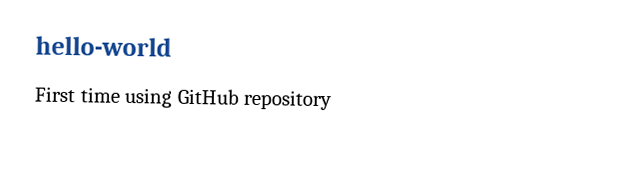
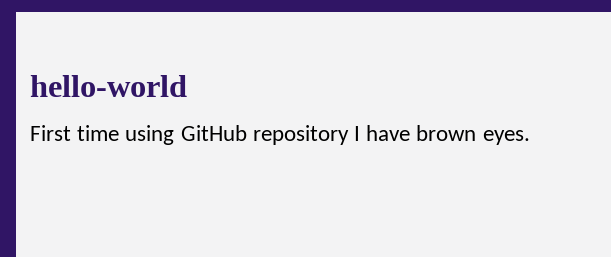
(333, 100) none -> [354,125,530,145] I have brown eyes.

